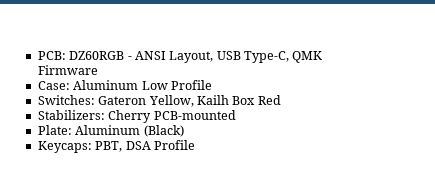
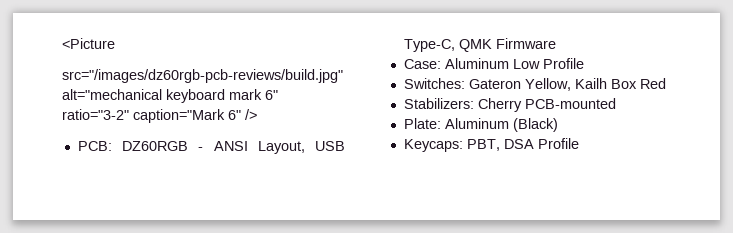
(37, 55) none -> [62,38,115,49] [62,69,343,83] [62,89,278,103] [62,109,257,123] <Picture // src="/images/dz60rgb-pcb-reviews/build.jpg" alt="mechanical keyboard mark 6" ratio="3-2" caption="Mark 6" /> //

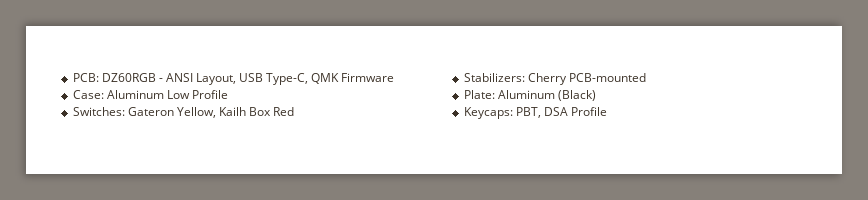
[62,38,115,49] [62,69,343,83] [62,89,278,103] [62,109,257,123] <Picture // src="/images/dz60rgb-pcb-reviews/build.jpg" alt="mechanical keyboard mark 6" ratio="3-2" caption="Mark 6" /> // -> (72, 77) none

